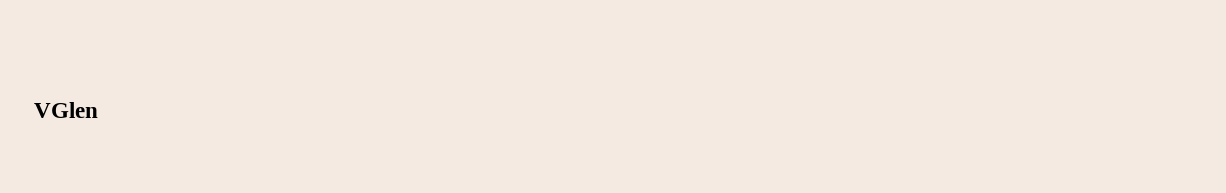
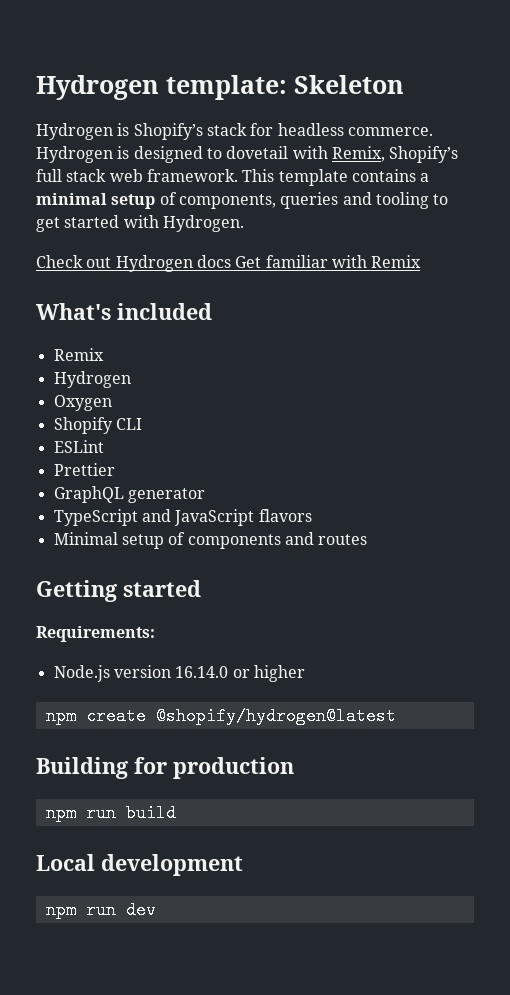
[34,102,98,118] VGlen -> [36,75,404,100] [36,123,433,140] [36,146,459,163] [36,169,430,186] [36,192,449,209] [36,215,244,232] [36,255,422,272] [36,303,212,320] [53,348,104,361] [53,371,131,388] [53,395,112,411] [53,417,142,434] [53,440,104,453] [53,463,115,476] [53,486,205,503] [53,509,312,526] [53,532,368,549] [36,580,201,602] [36,626,155,642] [53,665,305,682] [45,707,396,725] [36,757,294,779] [45,804,176,822] [36,854,243,876] [45,901,156,919] Hydrogen template: Skeleton // Hydrogen is Shopify’s stack for headless commerce. Hydrogen is designed to dovetail with Remix, Shopify’s full stack web framework. This template contains a minimal setup of components, queries and tooling to get started with Hydrogen. // Check out Hydrogen docs Get familiar with Remix // What's included // Remix // Hydrogen // Oxygen // Shopify CLI // ESLint // Prettier // GraphQL generator // TypeScript and JavaScript flavors // Minimal setup of components and routes // Getting started // Requirements: // Node.js version 16.14.0 or higher // npm create @shopify/hydrogen@latest // Building for production // npm run build // Local development // npm run dev

